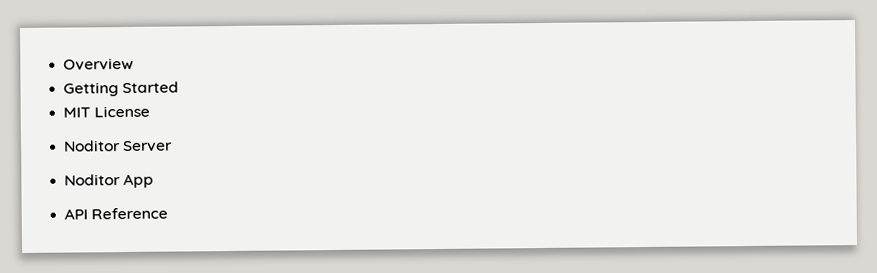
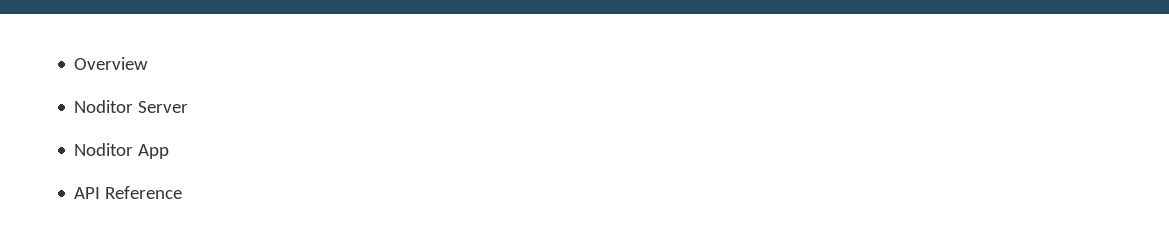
[63,81,180,97] [63,105,151,118] // Getting Started // MIT License -> (149, 63) none

